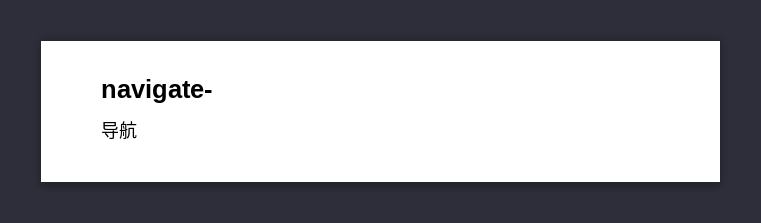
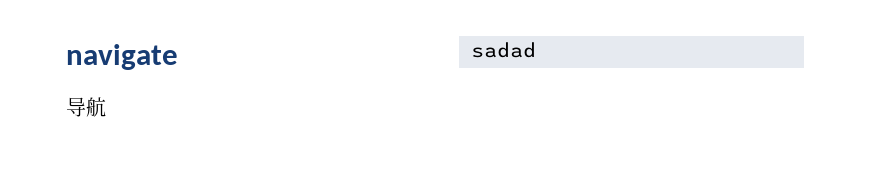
[101,79,212,103] navigate- -> [66,44,178,70] navigate
(137, 130) none -> [471,42,536,58] // sadad

